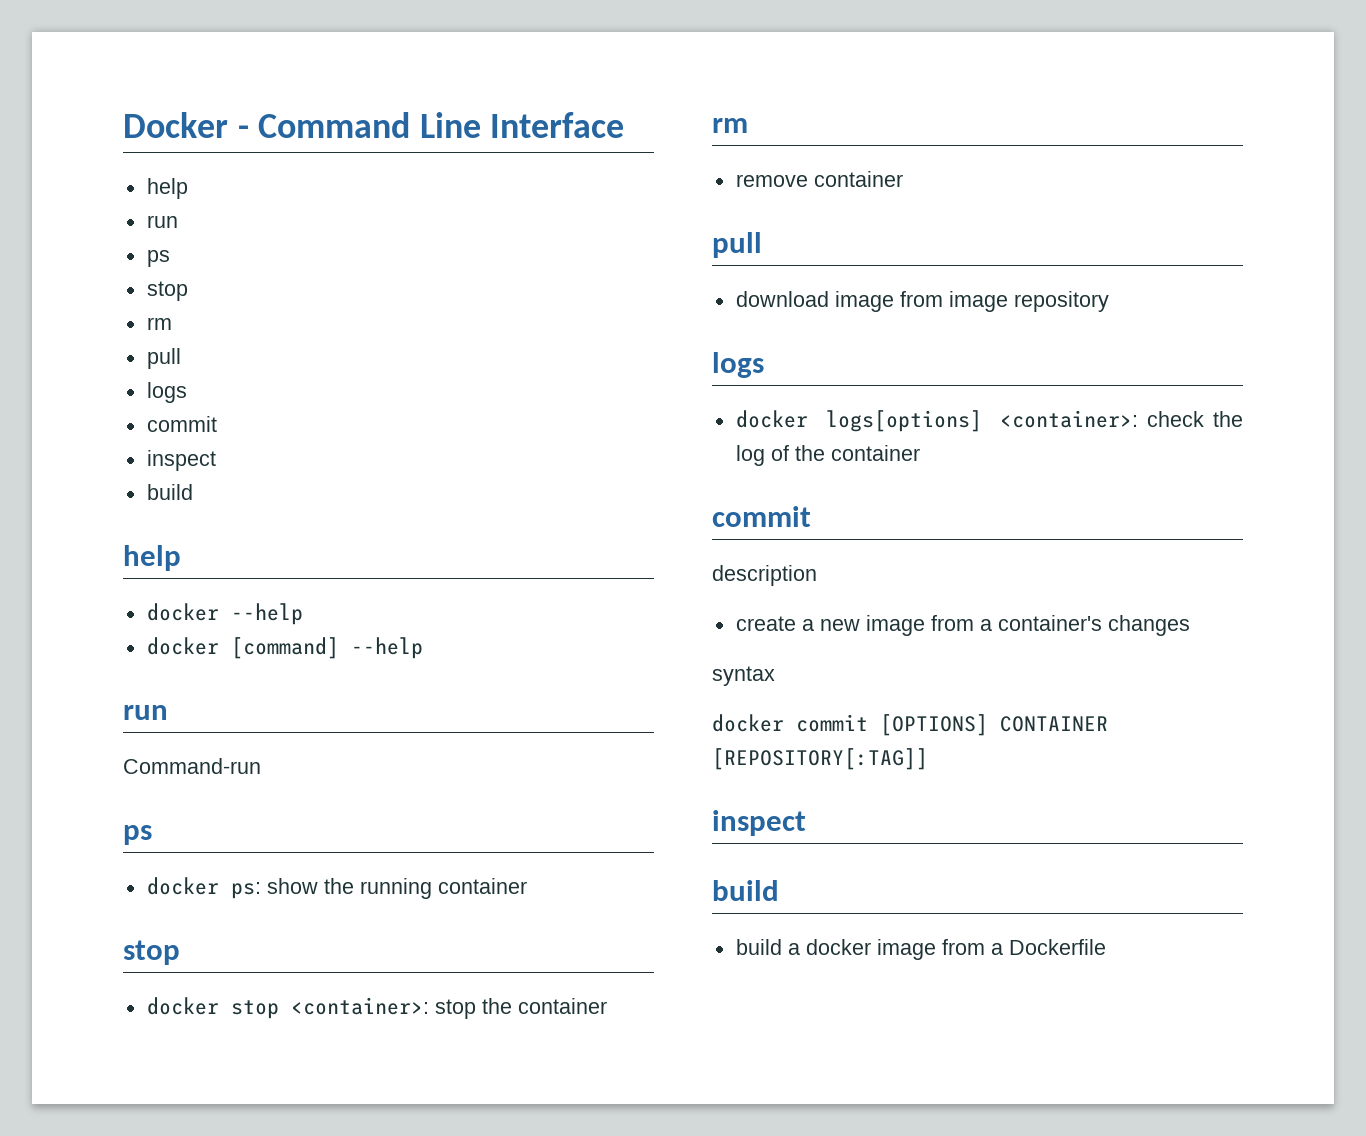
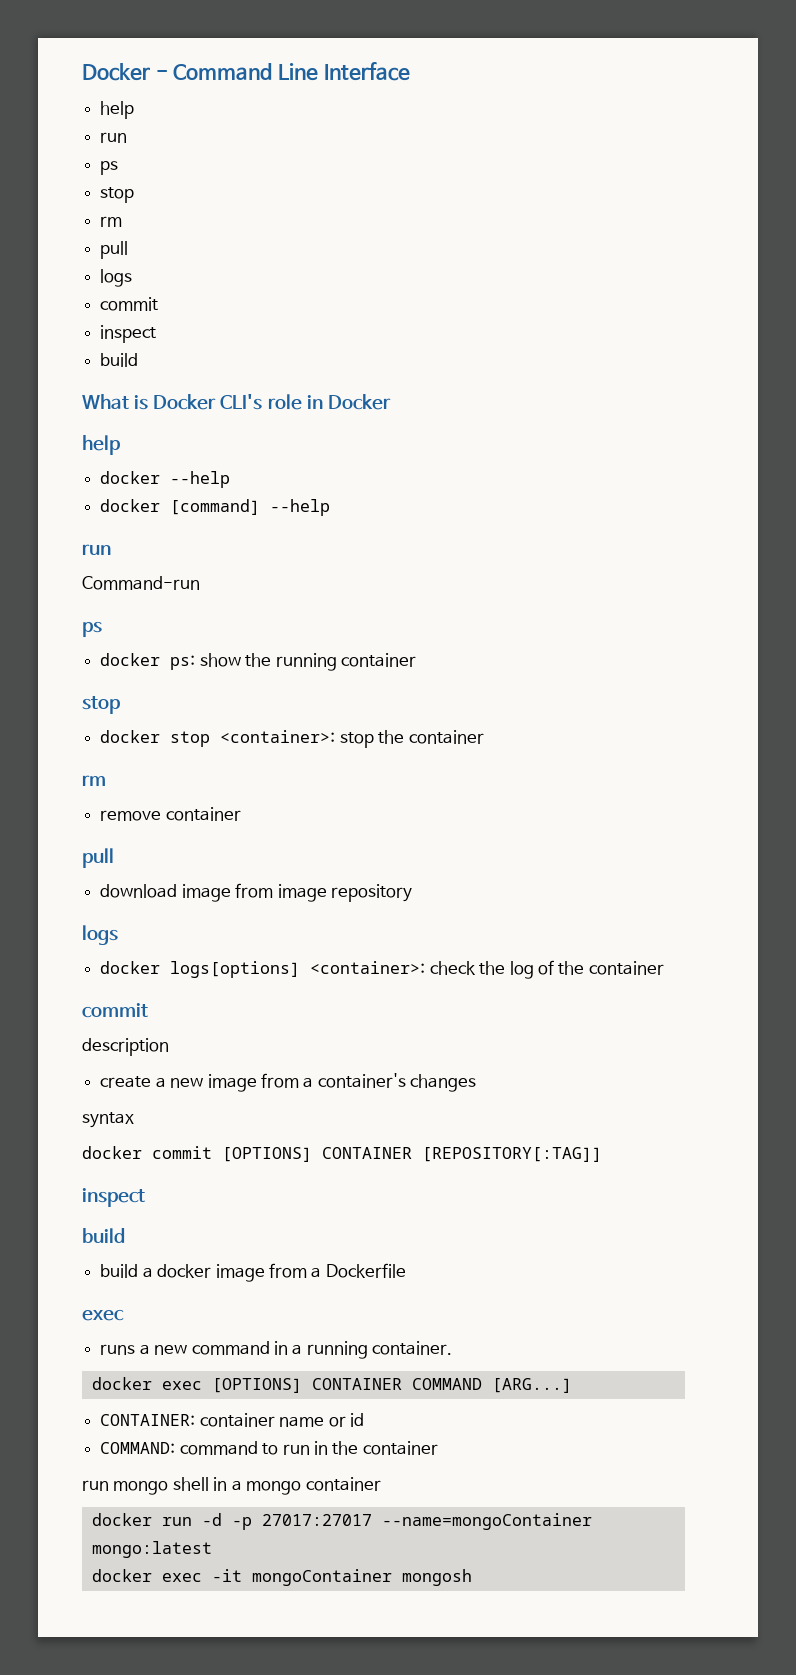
(193, 492) none -> [82,394,391,410] // What is Docker CLI's role in Docker
(1106, 947) none -> [82,1309,124,1321] [100,1341,453,1359] [91,1377,572,1393] [100,1413,364,1427] [100,1441,438,1455] [82,1477,381,1495] [91,1513,592,1530] [91,1541,212,1558] [91,1569,472,1586] // exec // runs a new command in a running container. // docker exec [OPTIONS] CONTAINER COMMAND [ARG...] // CONTAINER: container name or id // COMMAND: command to run in the container // run mongo shell in a mongo container // docker run -d -p 27017:27017 --name=mongoContainer mongo:latest // docker exec -it mongoContainer mongosh

